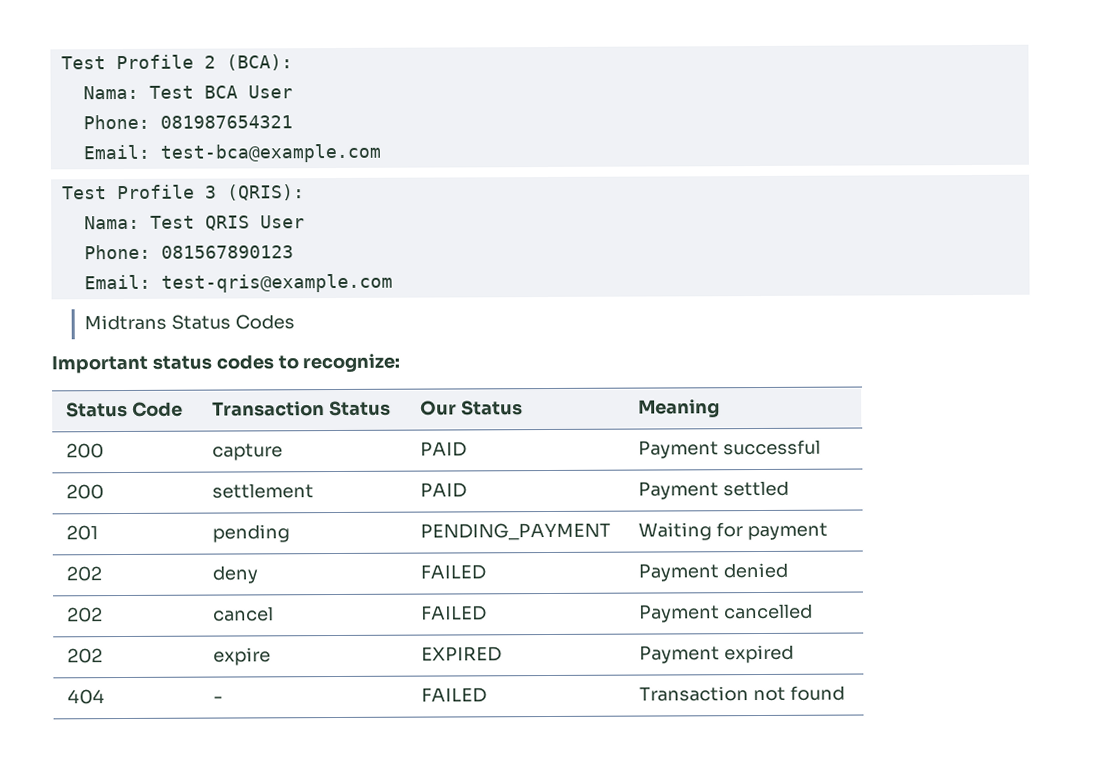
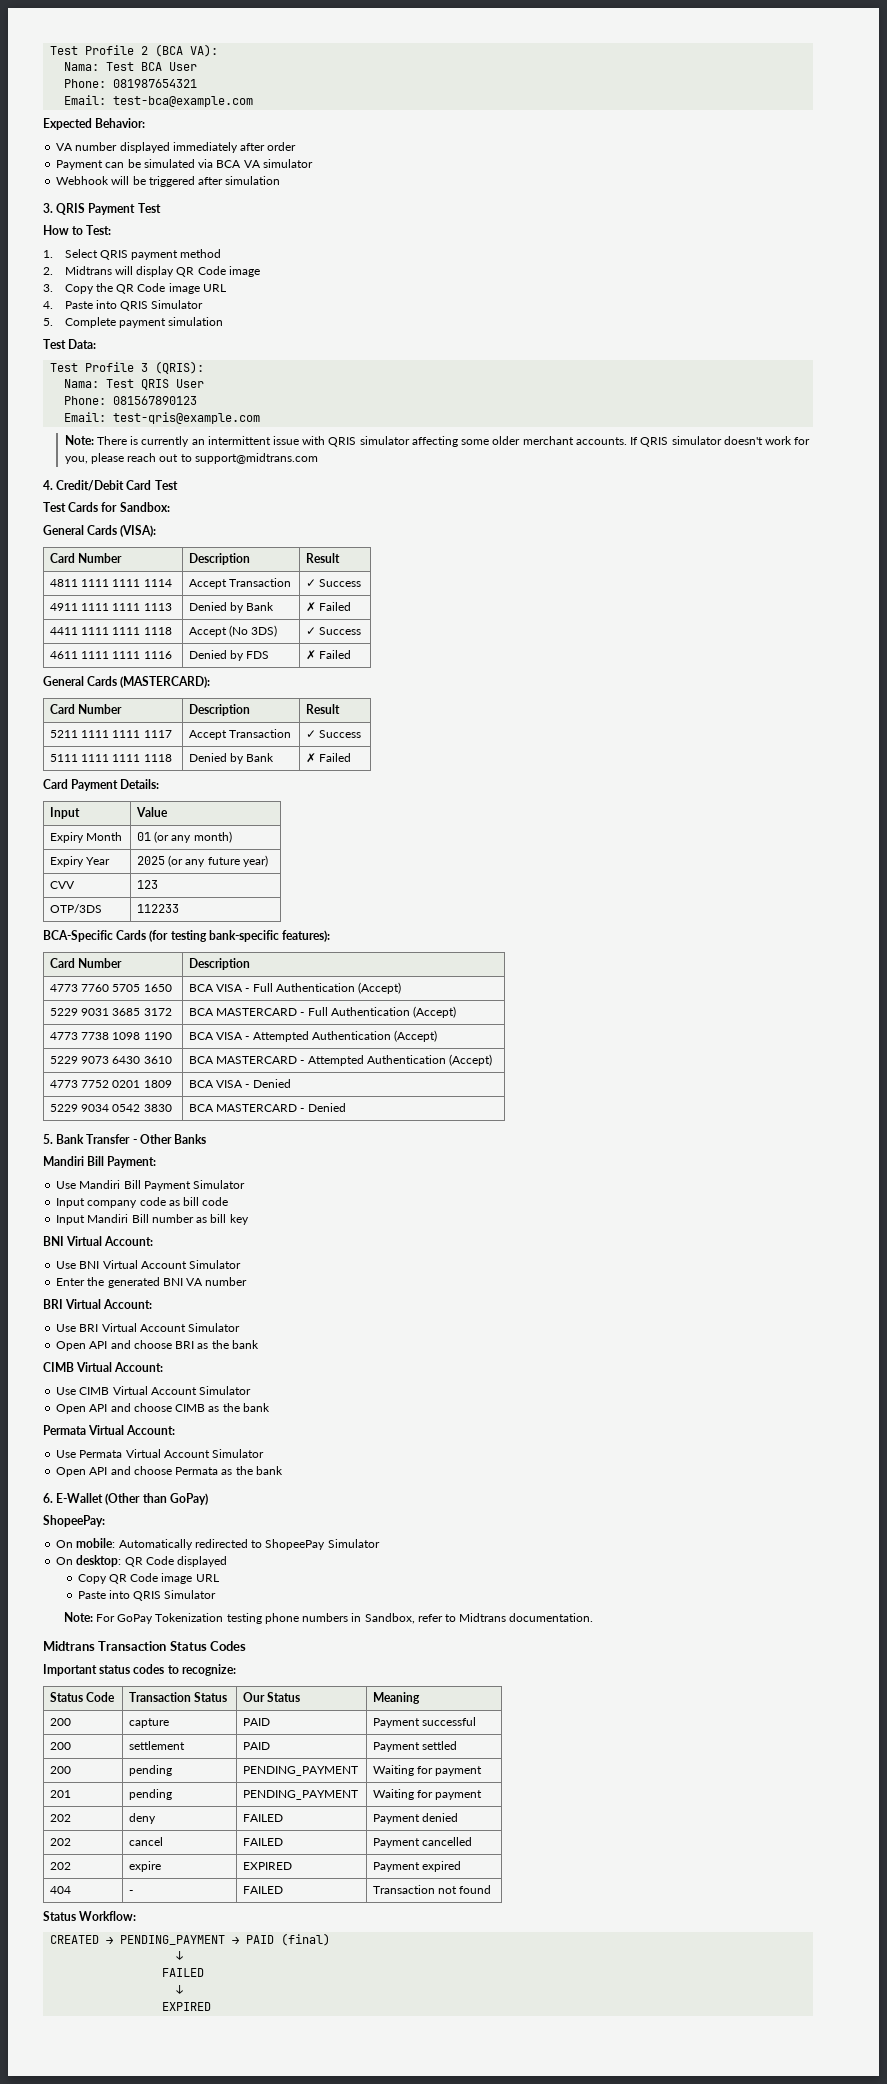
[225,54,293,71] (BCA): -> [155,44,219,57] (BCA VA):
(381, 153) none -> [43,118,146,130] [56,142,297,153] [56,159,313,170] [56,176,281,187] [43,203,161,215] [43,225,112,235] [43,249,222,260] [43,266,260,277] [43,283,226,294] [43,300,204,311] [43,317,224,328] [43,339,97,349] // Expected Behavior: // VA number displayed immediately after order // Payment can be simulated via BCA VA simulator // Webhook will be triggered after simulation // 3. QRIS Payment Test // How to Test: // 1. Select QRIS payment method // 2. Midtrans will display QR Code image // 3. Copy the QR Code image URL // 4. Paste into QRIS Simulator // 5. Complete payment simulation // Test Data:
[83,314,167,331] Midtrans -> [64,435,811,447] [64,453,318,464] [43,480,178,491] [43,502,170,512] [43,525,157,537] [49,553,123,563] [188,553,250,565] [305,553,340,563] [49,579,172,587] [188,578,292,589] [305,579,362,587] [49,603,172,611] [188,602,275,613] [305,602,352,612] [49,627,172,635] [188,625,278,637] [305,627,362,635] [49,651,172,659] [188,650,270,661] [305,650,352,660] [43,676,211,688] [49,704,123,714] [188,704,250,716] [305,704,340,714] [49,730,172,738] [188,729,292,740] [305,730,362,738] [49,754,172,762] [188,753,275,764] [305,753,352,763] [43,779,160,791] [49,807,80,819] [135,807,168,817] [49,832,123,843] [136,831,232,843] [49,856,111,867] [136,855,268,867] [49,881,75,889] [136,880,158,889] [49,904,102,913] [136,904,179,913] [43,930,331,942] [49,958,123,968] [188,958,250,970] [49,984,172,992] [188,982,401,994] [49,1008,172,1016] [188,1006,456,1018] [49,1032,172,1040] [188,1030,437,1042] [49,1056,172,1064] [188,1054,492,1066] [49,1080,172,1088] [188,1079,291,1088] [49,1104,172,1112] [188,1103,346,1112] [43,1134,207,1144] [43,1156,157,1168] [56,1180,246,1191] [56,1197,229,1208] [56,1214,249,1225] [43,1236,154,1246] [56,1260,242,1269] [56,1277,248,1288] [43,1299,153,1309] [56,1323,241,1332] [56,1340,259,1351] [43,1362,164,1372] [56,1386,252,1395] [56,1403,270,1414] [43,1425,176,1435] [56,1449,265,1458] [56,1466,283,1477] [43,1493,208,1505] [43,1515,105,1527] [56,1538,380,1550] [56,1555,228,1567] [77,1573,219,1584] [77,1590,217,1601] [63,1612,594,1624] [43,1641,167,1651] Note: There is currently an intermittent issue with QRIS simulator affecting some older merchant accounts. If QRIS simulator doesn't work for you, please reach out to support@midtrans.com // 4. Credit/Debit Card Test // Test Cards for Sandbox: // General Cards (VISA): // Card Number | Description | Result // 4811 1111 1111 1114 | Accept Transaction | ✓ Success // 4911 1111 1111 1113 | Denied by Bank | ✗ Failed // 4411 1111 1111 1118 | Accept (No 3DS) | ✓ Success // 4611 1111 1111 1116 | Denied by FDS | ✗ Failed // General Cards (MASTERCARD): // Card Number | Description | Result // 5211 1111 1111 1117 | Accept Transaction | ✓ Success // 5111 1111 1111 1118 | Denied by Bank | ✗ Failed // Card Payment Details: // Input | Value // Expiry Month | 01 (or any month) // Expiry Year | 2025 (or any future year) // CVV | 123 // OTP/3DS | 112233 // BCA-Specific Cards (for testing bank-specific features): // Card Number | Description // 4773 7760 5705 1650 | BCA VISA - Full Authentication (Accept) // 5229 9031 3685 3172 | BCA MASTERCARD - Full Authentication (Accept) // 4773 7738 1098 1190 | BCA VISA - Attempted Authentication (Accept) // 5229 9073 6430 3610 | BCA MASTERCARD - Attempted Authentication (Accept) // 4773 7752 0201 1809 | BCA VISA - Denied // 5229 9034 0542 3830 | BCA MASTERCARD - Denied // 5. Bank Transfer - Other Banks // Mandiri Bill Payment: // Use Mandiri Bill Payment Simulator // Input company code as bill code // Input Mandiri Bill number as bill key // BNI Virtual Account: // Use BNI Virtual Account Simulator // Enter the generated BNI VA number // BRI Virtual Account: // Use BRI Virtual Account Simulator // Open API and choose BRI as the bank // CIMB Virtual Account: // Use CIMB Virtual Account Simulator // Open API and choose CIMB as the bank // Permata Virtual Account: // Use Permata Virtual Account Simulator // Open API and choose Permata as the bank // 6. E-Wallet (Other than GoPay) // ShopeePay: // On mobile: Automatically redirected to ShopeePay Simulator // On desktop: QR Code displayed // Copy QR Code image URL // Paste into QRIS Simulator // Note: For GoPay Tokenization testing phone numbers in Sandbox, refer to Midtrans documentation. // Midtrans Transaction
(789, 488) none -> [49,1766,71,1774] [128,1765,172,1776] [242,1766,358,1776] [372,1765,483,1776] // 200 | pending | PENDING_PAYMENT | Waiting for payment
(845, 693) none -> [43,1911,137,1921] [50,1933,331,1946] [176,1951,184,1960] [162,1968,205,1977] [176,1985,184,1994] [162,2002,212,2011] // Status Workflow: // CREATED → PENDING_PAYMENT → PAID (final) // ↓ // FAILED // ↓ // EXPIRED

